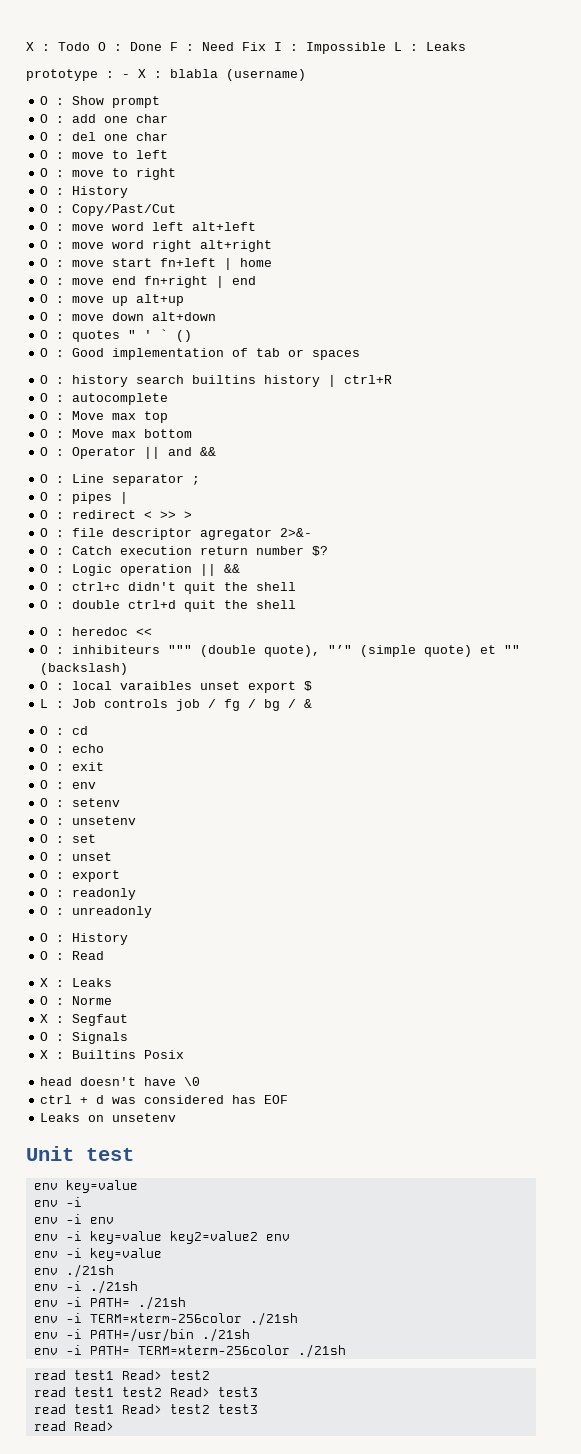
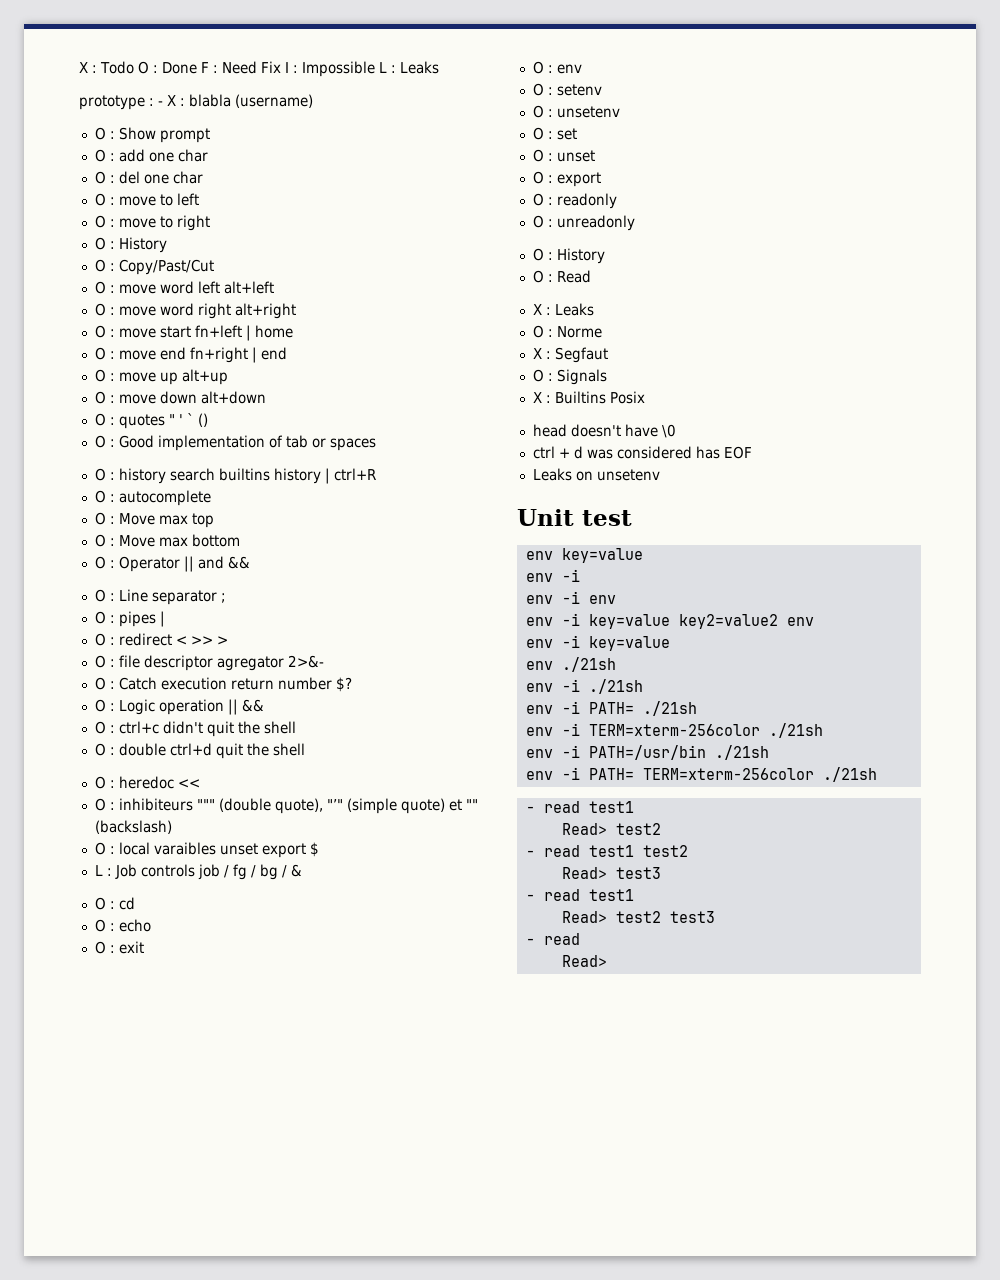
[33,1370,114,1380] read test1 -> [525,801,634,813] - read test1 //
(210, 1375) none -> [525,850,535,857] -
(162, 1392) none -> (688, 851) //
[33,1404,114,1414] read test1 -> [525,889,634,901] - read test1 //
[33,1421,66,1431] read -> [525,933,580,945] - read //

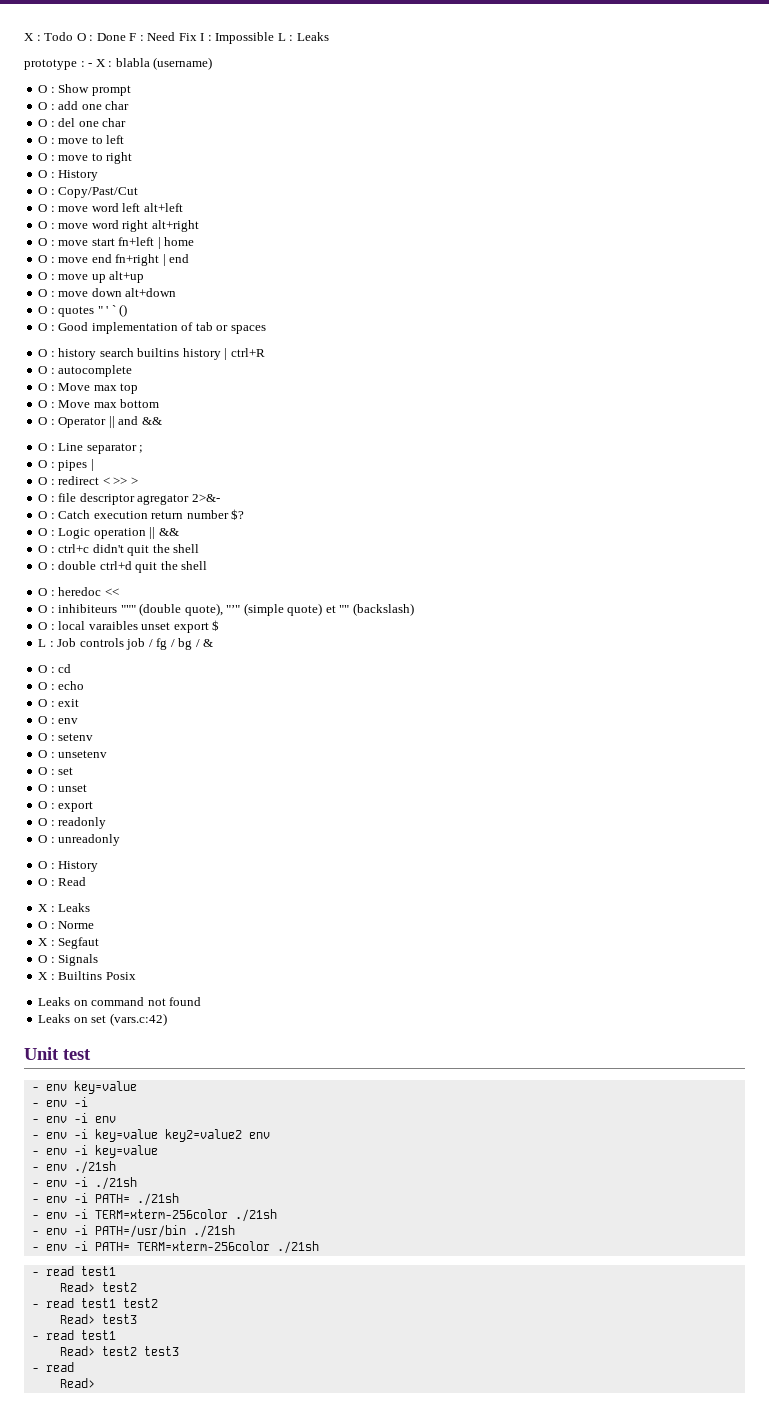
[532,424,676,438] [532,446,752,459] [532,468,660,481] head doesn't have \0 // ctrl + d was considered has EOF // Leaks on unsetenv -> [38,997,202,1006] [38,1013,167,1026] Leaks on command not found // Leaks on set (vars.c:42)
(632, 518) none -> [31,1087,39,1091] -
(643, 555) none -> [31,1103,39,1107] -
(580, 575) none -> [31,1119,39,1123] -
(616, 599) none -> [31,1135,39,1139] -
(814, 621) none -> [31,1151,39,1155] -
(670, 643) none -> [31,1167,39,1171] -
(616, 664) none -> [31,1183,39,1187] -
(643, 686) none -> [31,1199,39,1203] -
(697, 708) none -> [31,1215,39,1219] -
(823, 730) none -> [31,1231,39,1235] -
(769, 752) none -> [31,1247,39,1251] -

